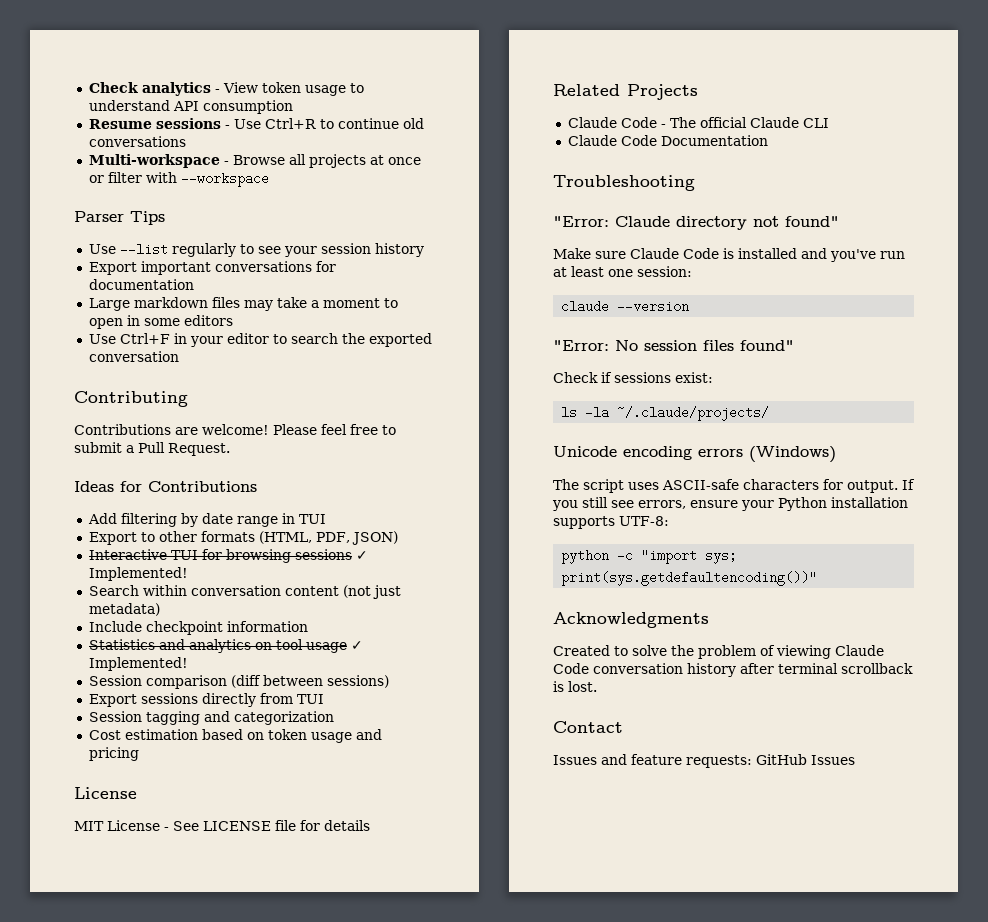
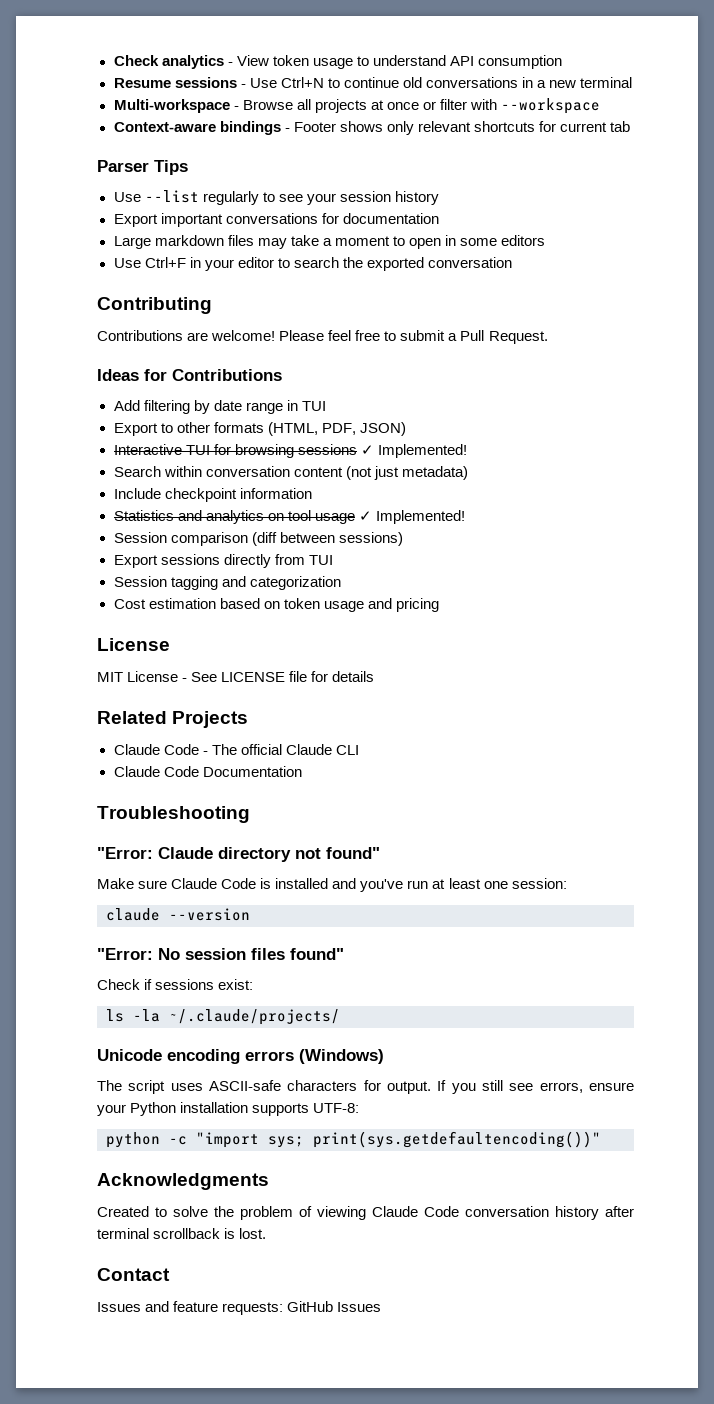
[264,118,316,129] Ctrl+R -> [280,77,324,88] Ctrl+N
(186, 141) none -> [521,77,633,88] in a new terminal
(269, 179) none -> [113,121,631,135] // Context-aware bindings - Footer shows only relevant shortcuts for current tab

